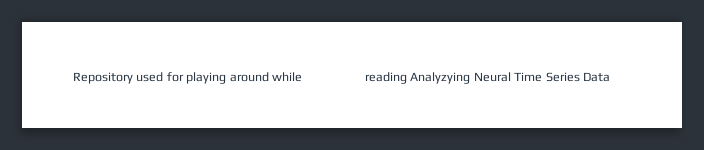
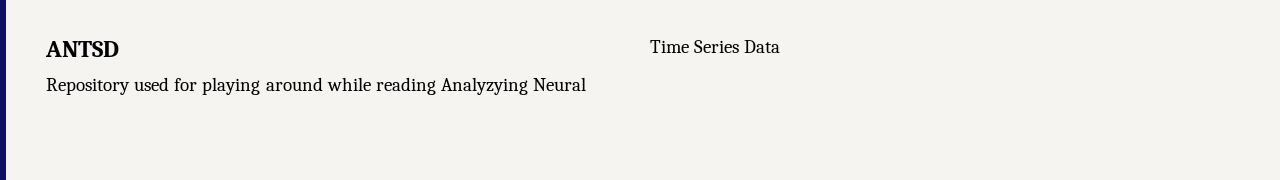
(73, 78) none -> [45,41,119,57] ANTSD //

